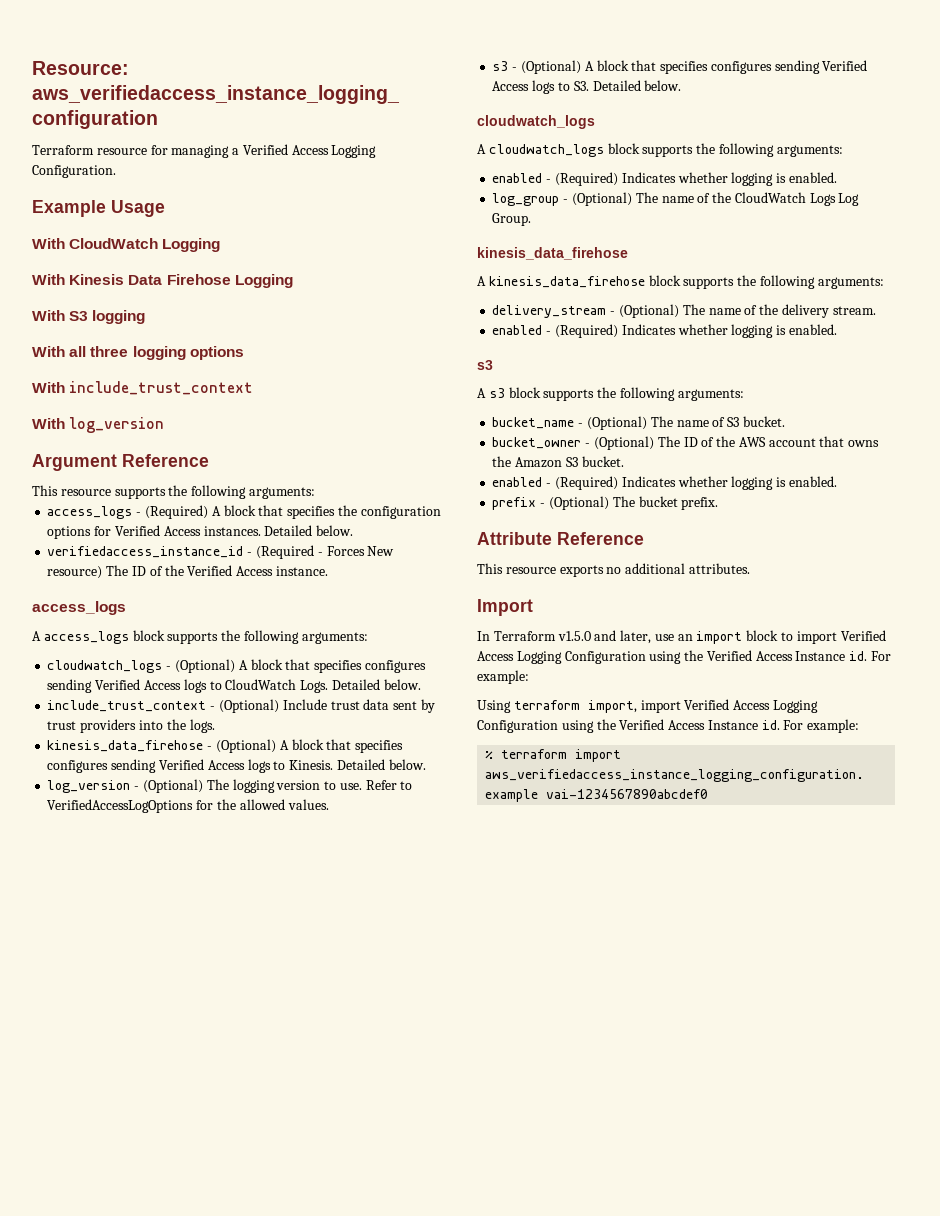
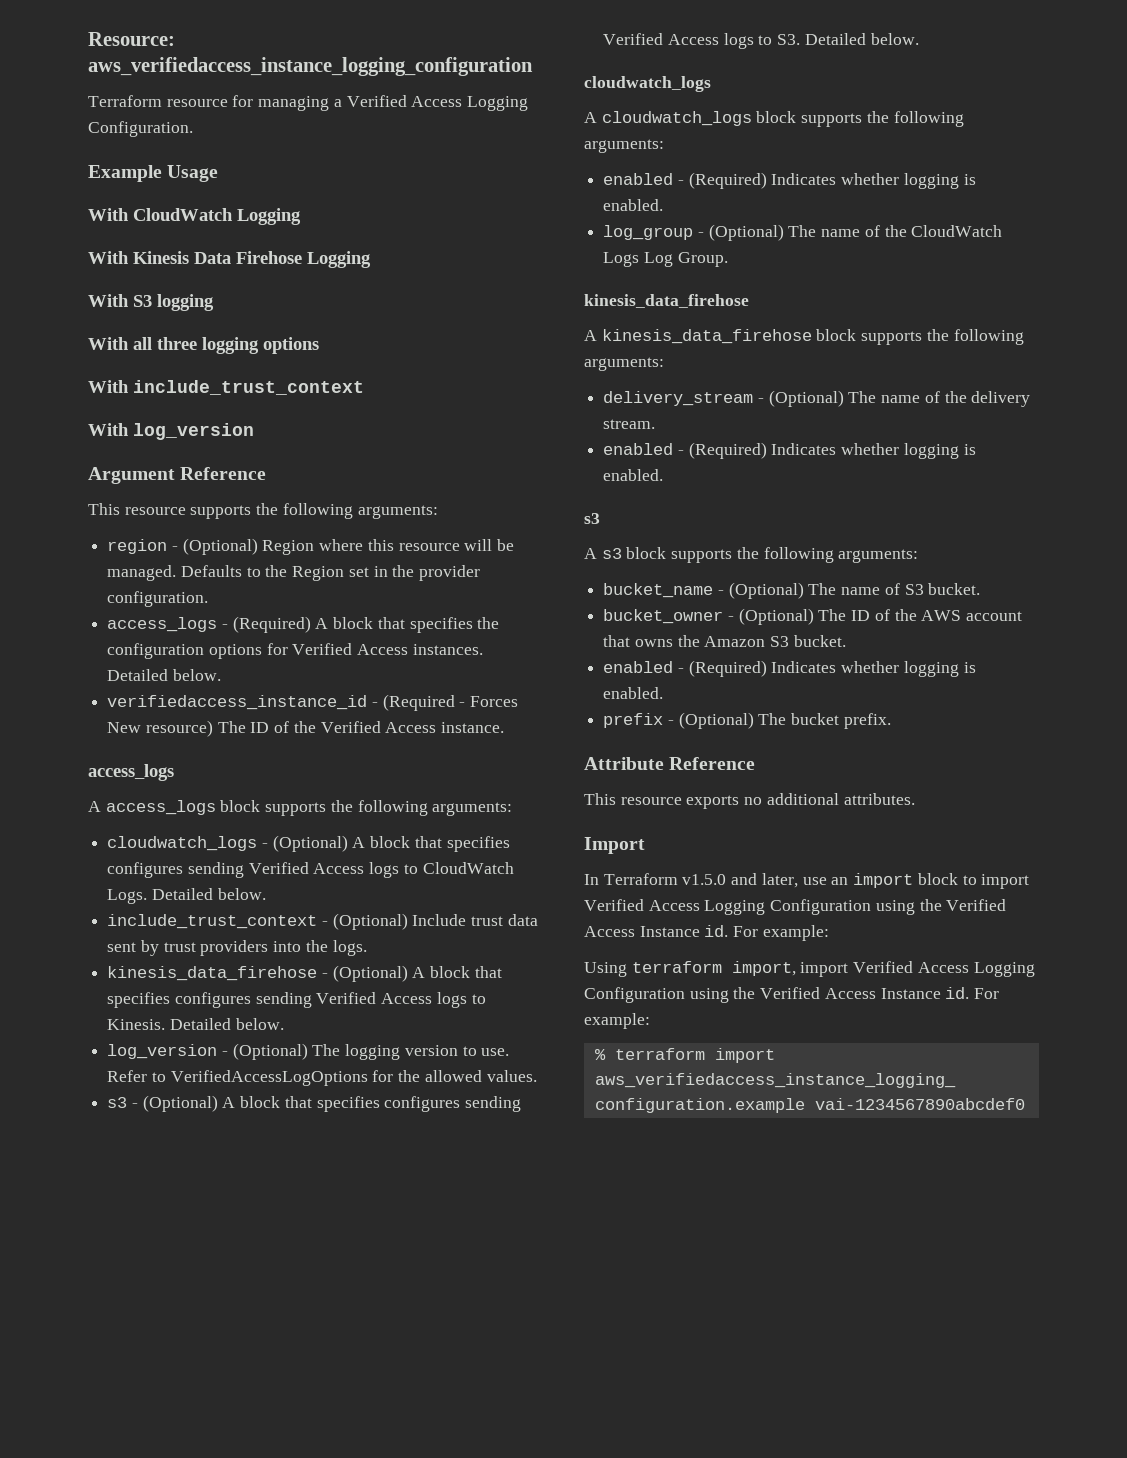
(315, 493) none -> [107,538,515,555] [107,565,481,581] [107,591,209,607] // region - (Optional) Region where this resource will be managed. Defaults to the Region set in the provider configuration.

